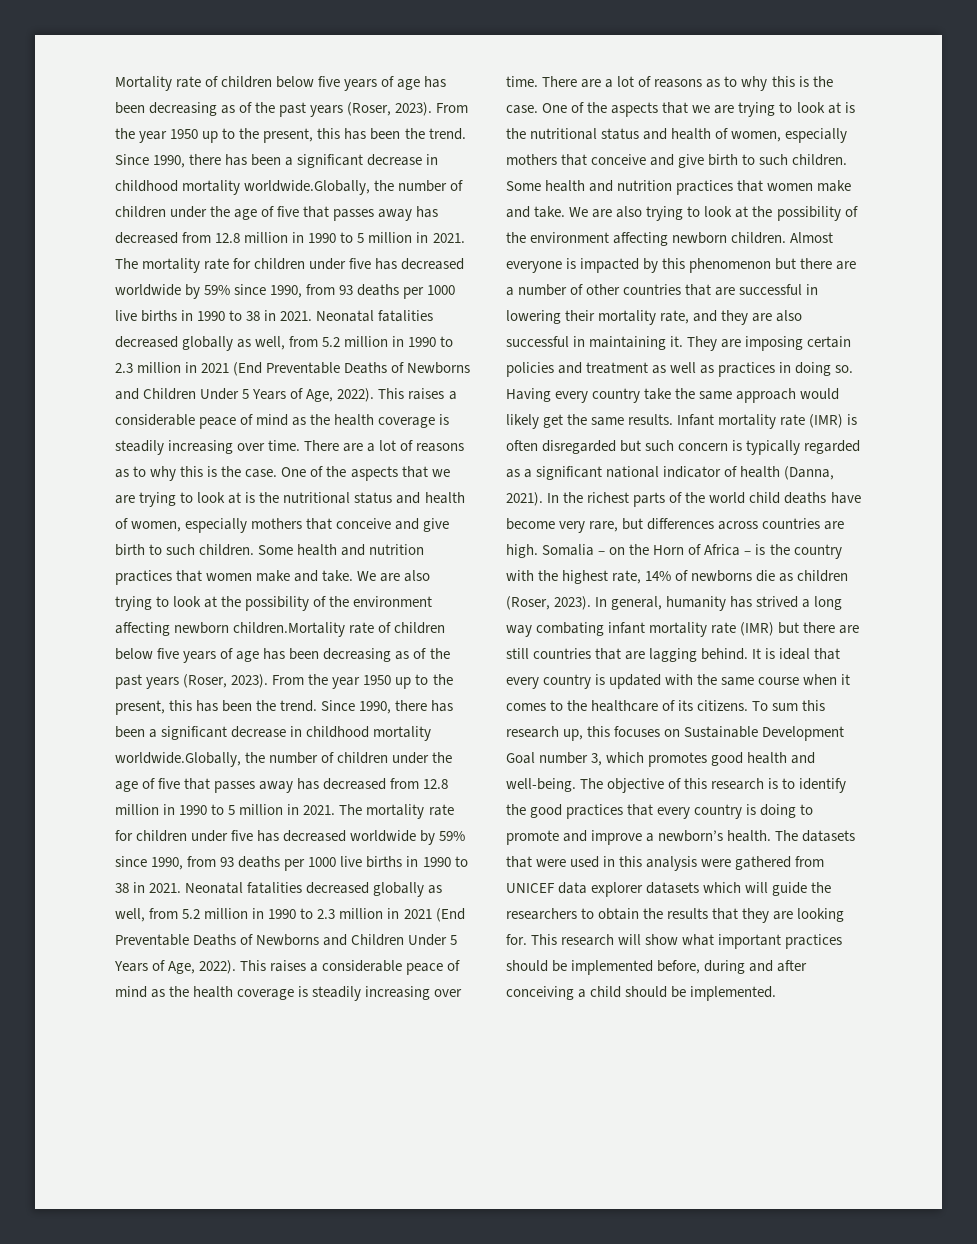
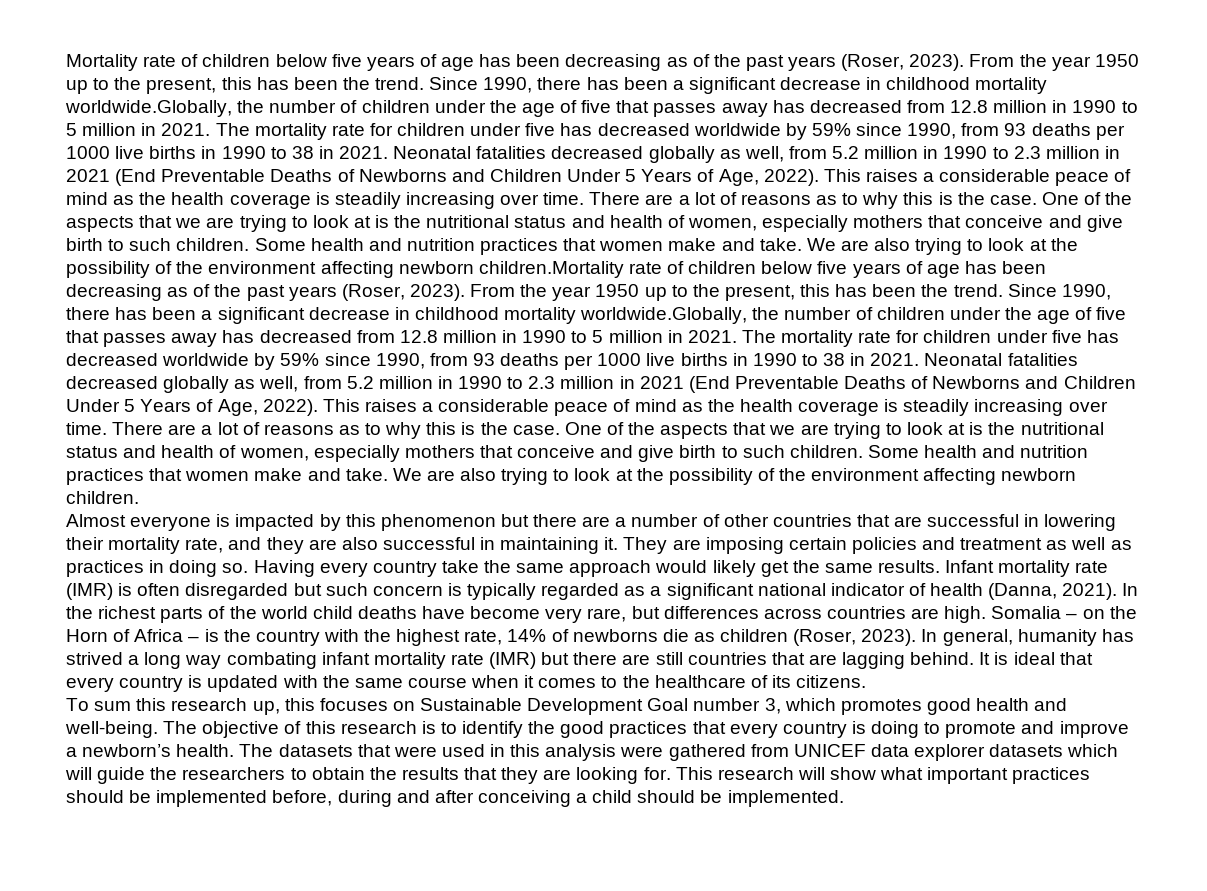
(787, 238) none -> (139, 497) //
(749, 705) none -> (867, 681) //

